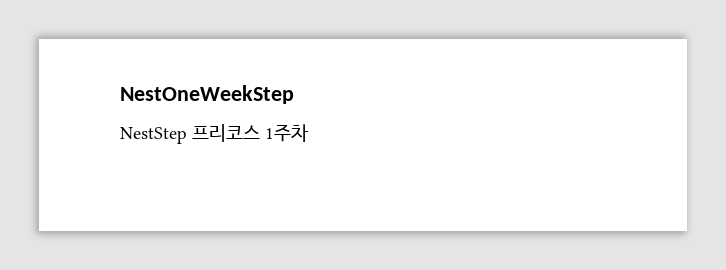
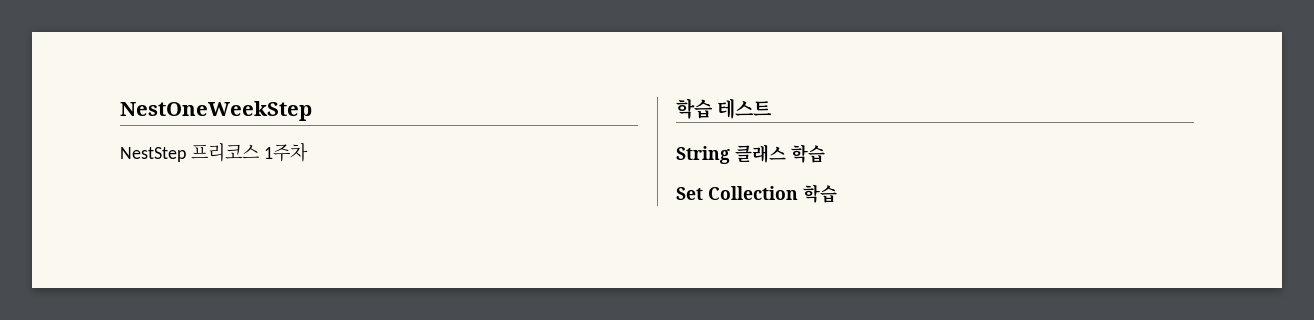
(308, 133) none -> [676,98,773,119] [676,144,825,164] [676,184,837,203] // 학습 테스트 // String 클래스 학습 // Set Collection 학습

